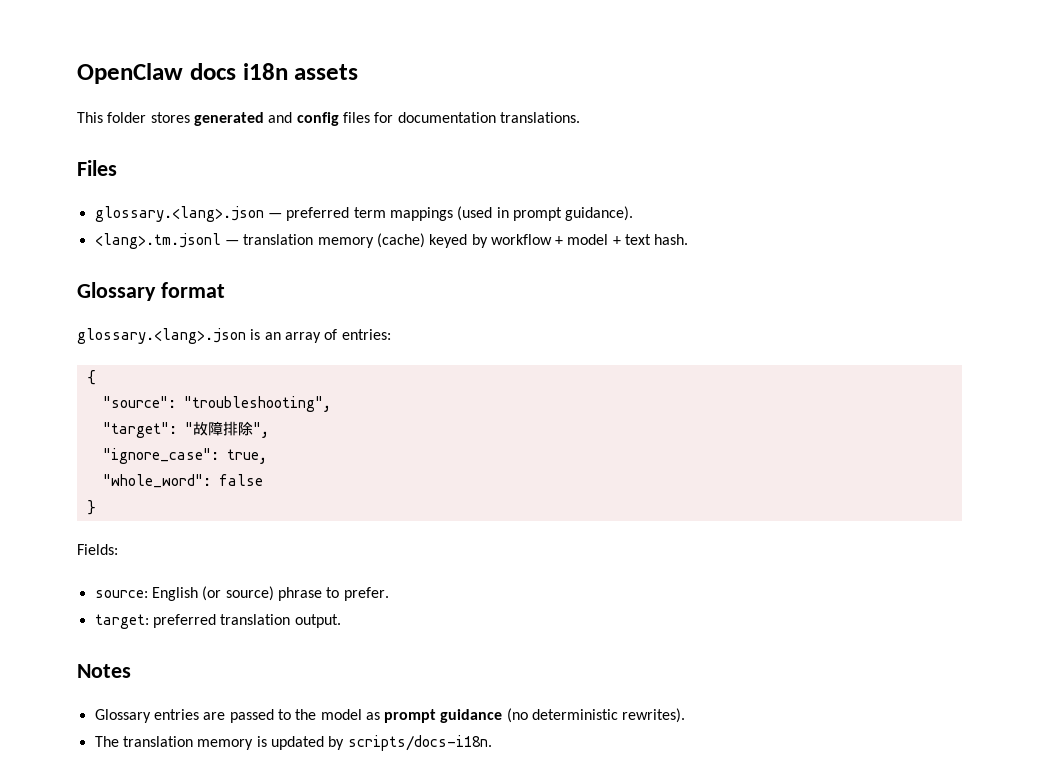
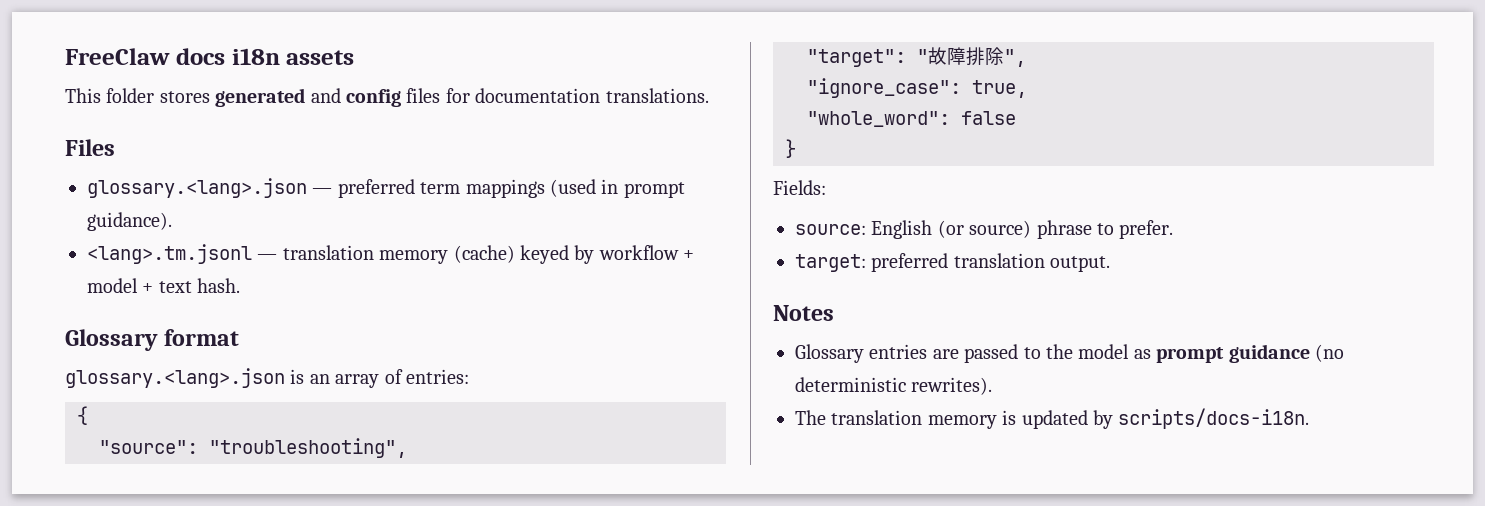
[77,63,183,84] OpenClaw -> [65,48,170,65] FreeClaw

